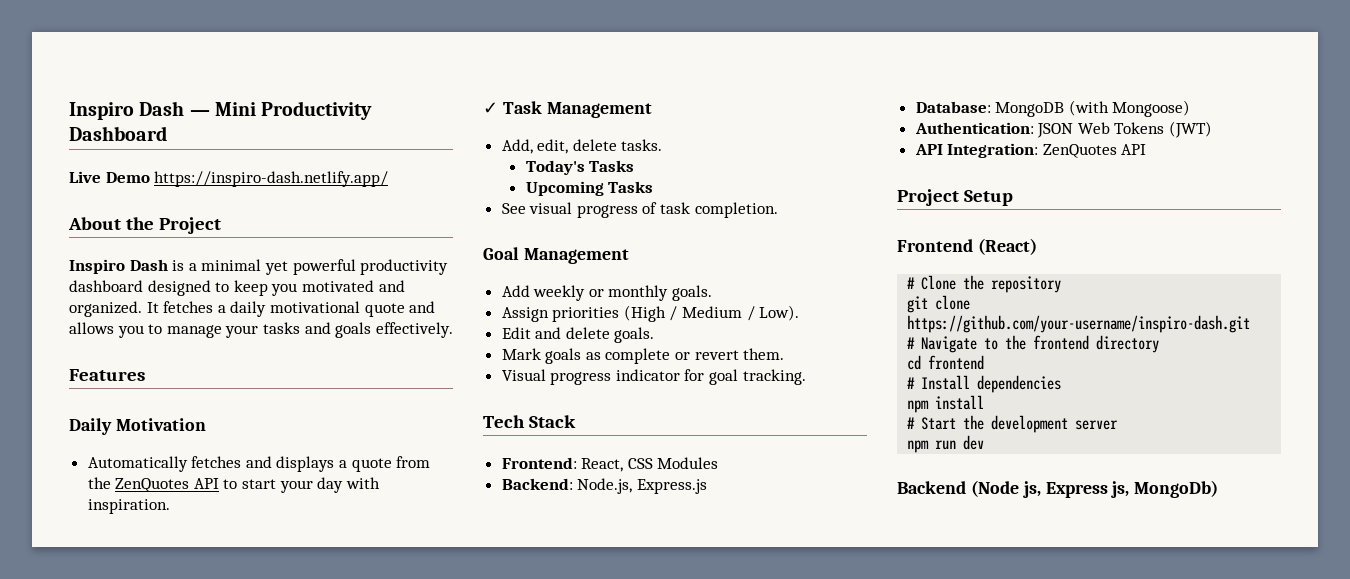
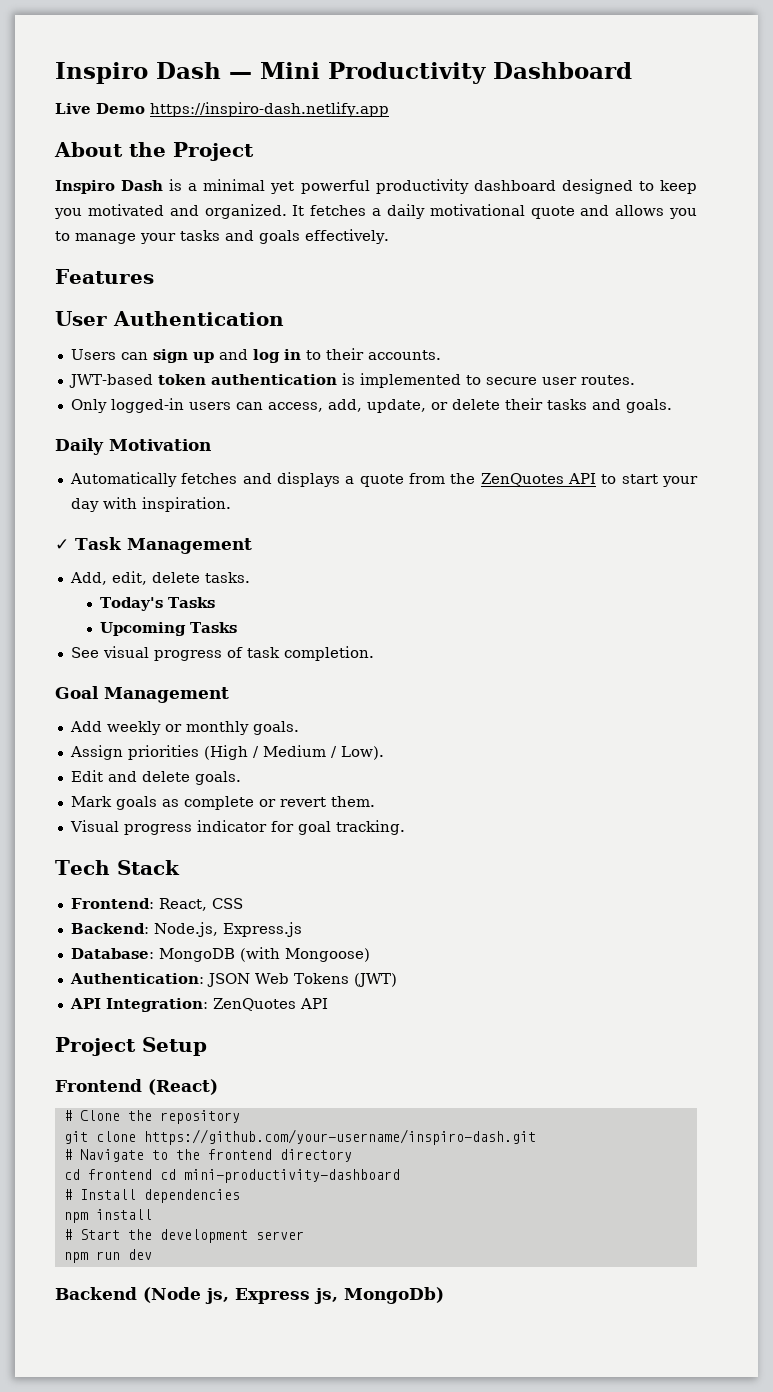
[154,171,389,187] https://inspiro-dash.netlify.app/ -> [150,102,389,117] https://inspiro-dash.netlify.app
(145, 375) none -> [55,311,284,326] [70,348,441,363] [68,373,635,388] [70,398,672,413] // User Authentication // Users can sign up and log in to their accounts. // JWT-based token authentication is implemented to secure user routes. // Only logged-in users can access, add, update, or delete their tasks and goals.
[657,457,719,469] Modules -> (243, 903) none
(985, 362) none -> [159,1169,400,1183] cd mini-productivity-dashboard

